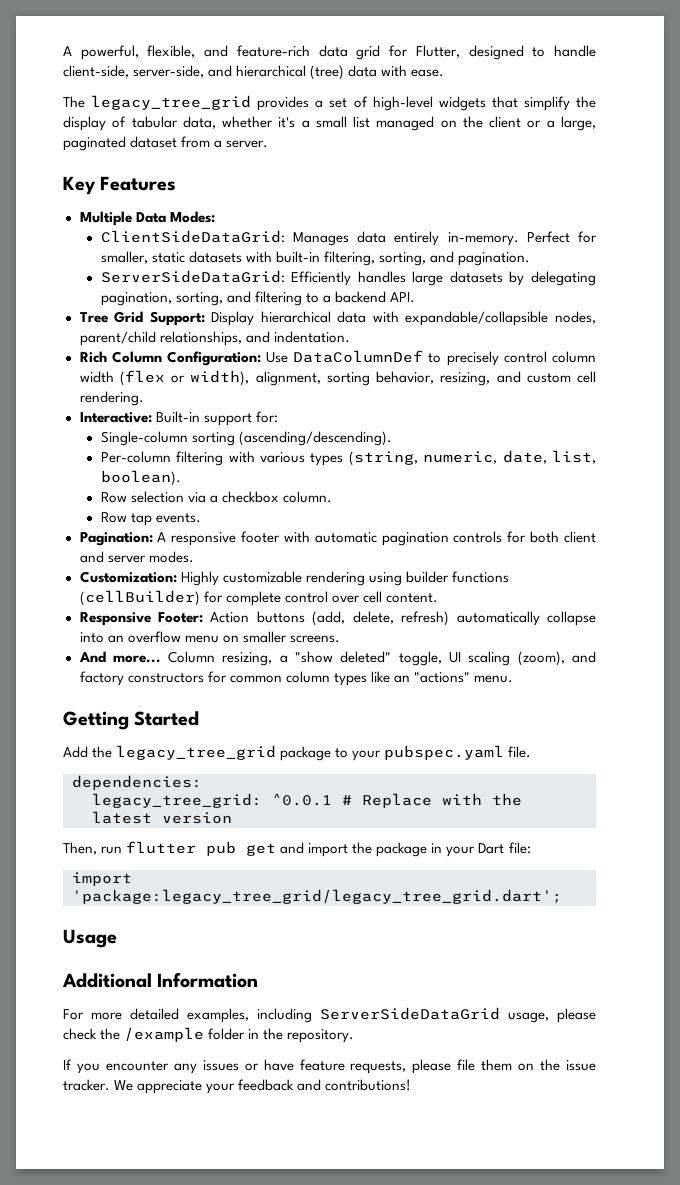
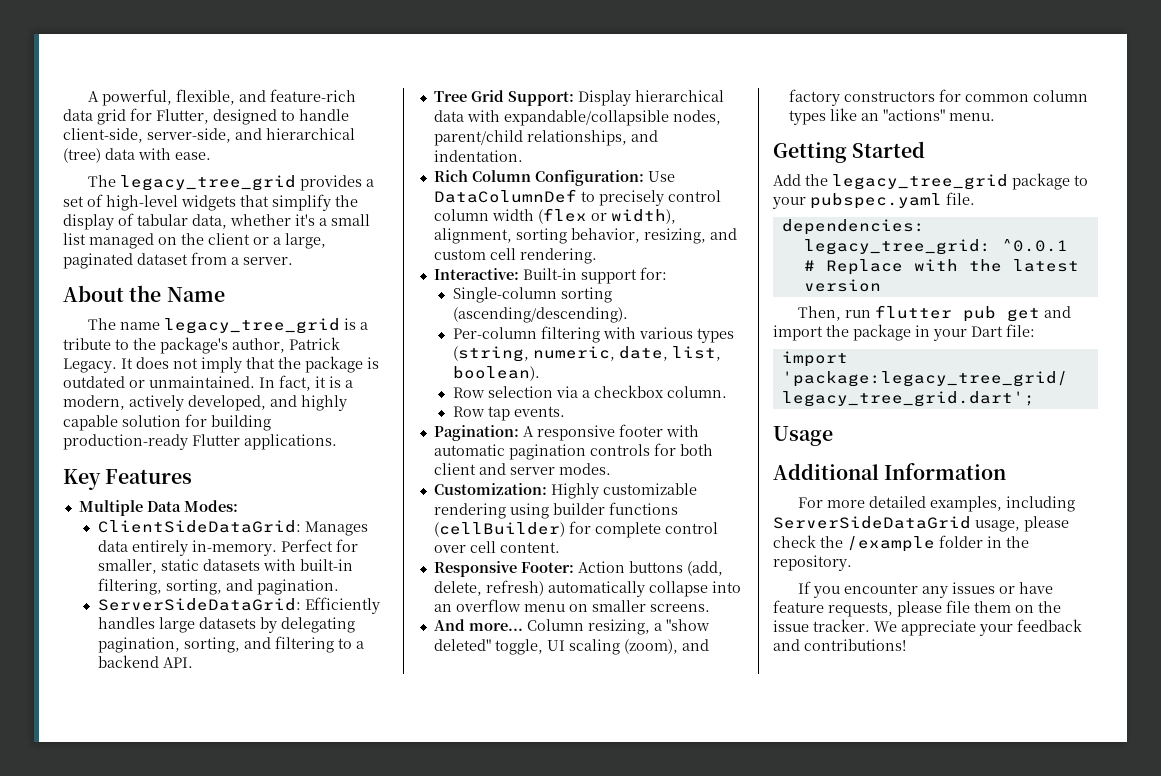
(269, 144) none -> [63,285,225,302] [88,318,369,334] [63,337,340,354] [63,356,379,373] [63,375,353,391] [63,395,347,411] [63,414,271,431] [63,434,337,450] // About the Name // The name legacy_tree_grid is a tribute to the package's author, Patrick Legacy. It does not imply that the package is outdated or unmaintained. In fact, it is a modern, actively developed, and highly capable solution for building production-ready Flutter applications.

